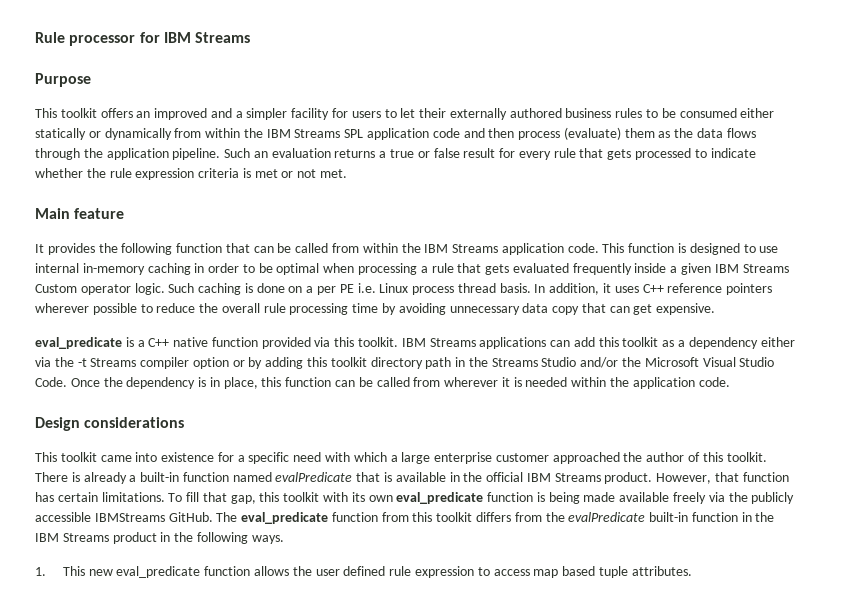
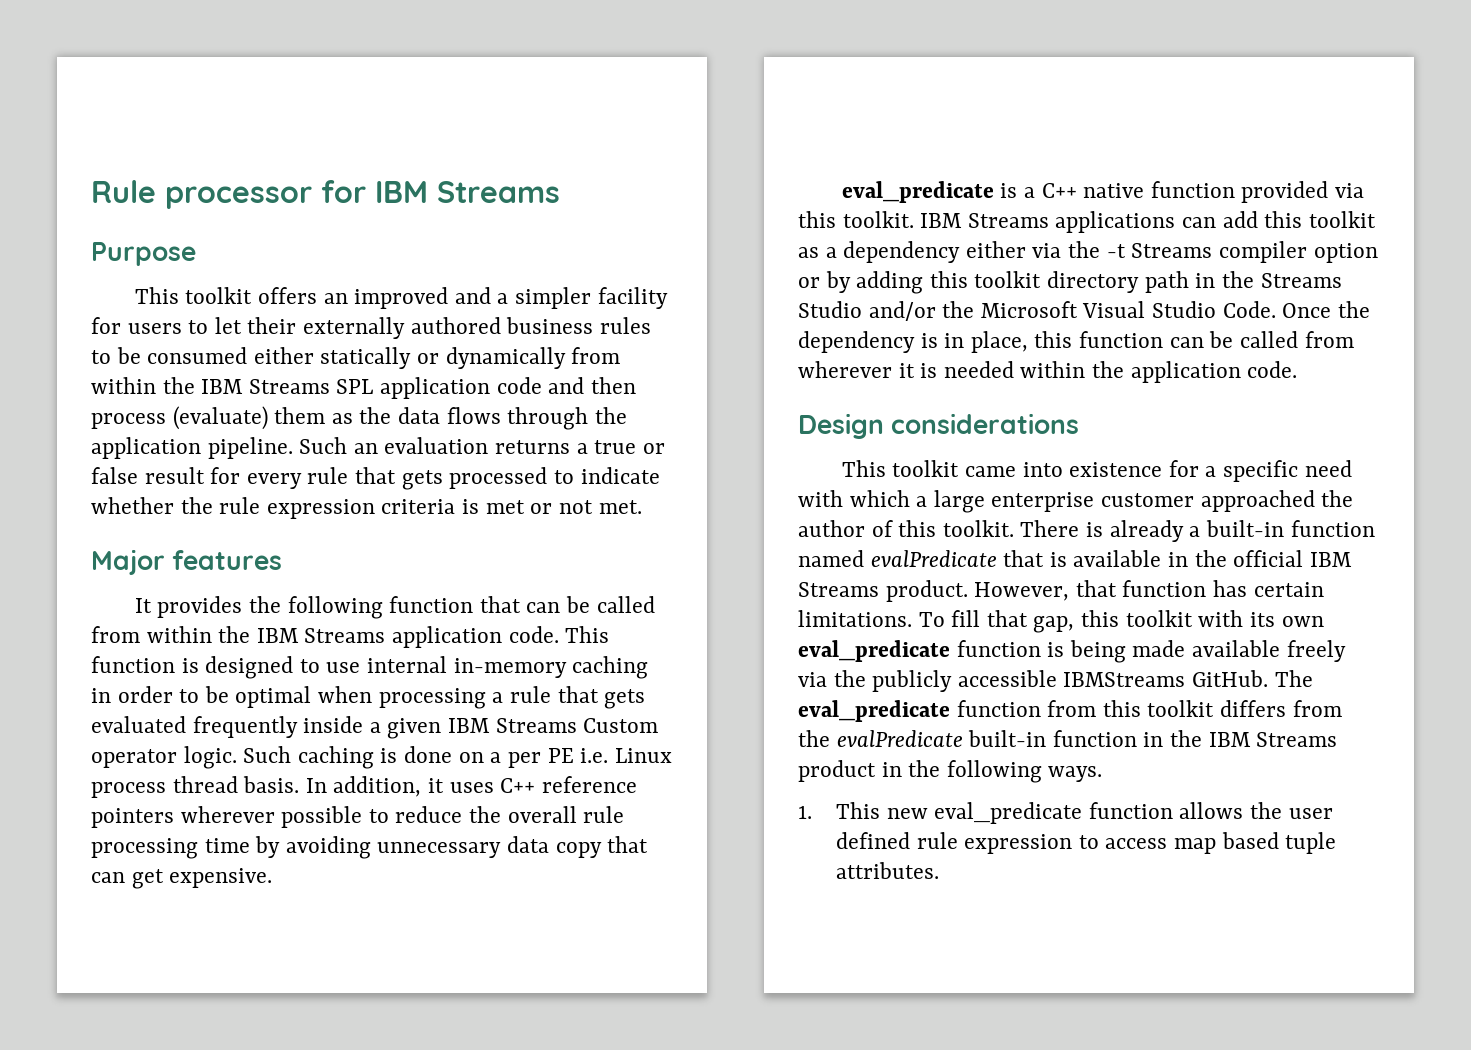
[35,208,125,219] Main feature -> [91,549,283,575] Major features

